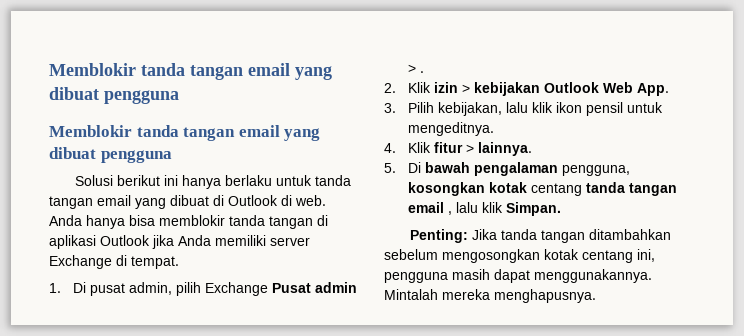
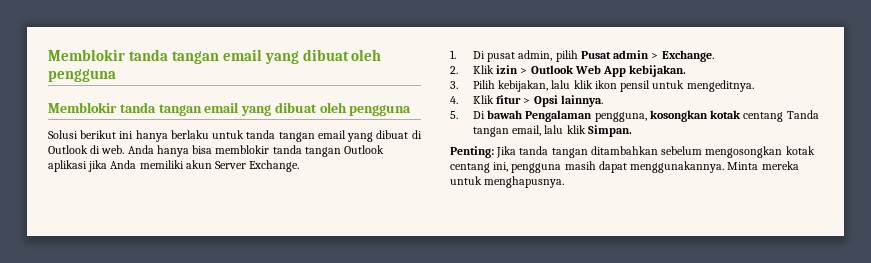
[49,63,332,80] [49,87,99,100] Memblokir tanda tangan email yang dibuat -> [48,49,382,64] Memblokir tanda tangan email yang dibuat oleh
(96, 153) none -> [319,102,347,113] oleh
[317,215,328,226] [49,235,310,249] [49,255,179,269] di aplikasi Outlook jika Anda memiliki server Exchange di tempat. -> [344,145,385,154] [48,160,300,172] Outlook aplikasi jika Anda memiliki akun Server Exchange.
[205,282,269,296] Exchange -> (578, 56) none
[420,71,425,73] . -> [661,50,714,62] Exchange.
[474,82,541,96] kebijakan -> (528, 71) none
[637,83,670,96] App. -> [603,65,687,77] App kebijakan.
(475, 148) none -> [533,95,558,107] Opsi
[474,162,559,176] pengalaman -> [525,110,593,122] Pengalaman
[586,182,678,196] [408,202,453,215] tanda tangan email , -> [786,110,819,119] [472,125,542,137] Tanda tangan email,
[384,289,490,300] Mintalah mereka -> [727,161,799,170] [450,176,482,185] Minta mereka untuk

